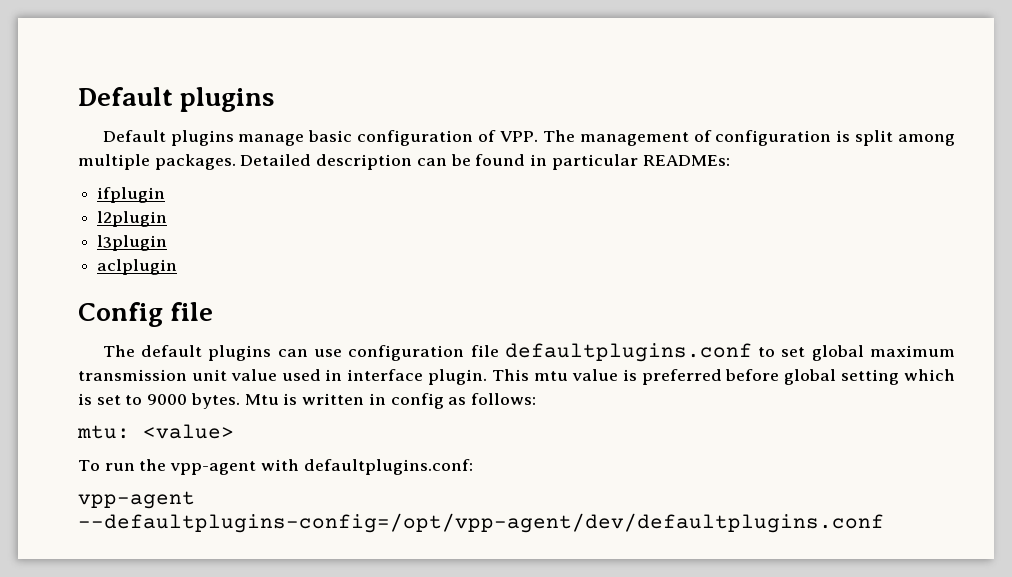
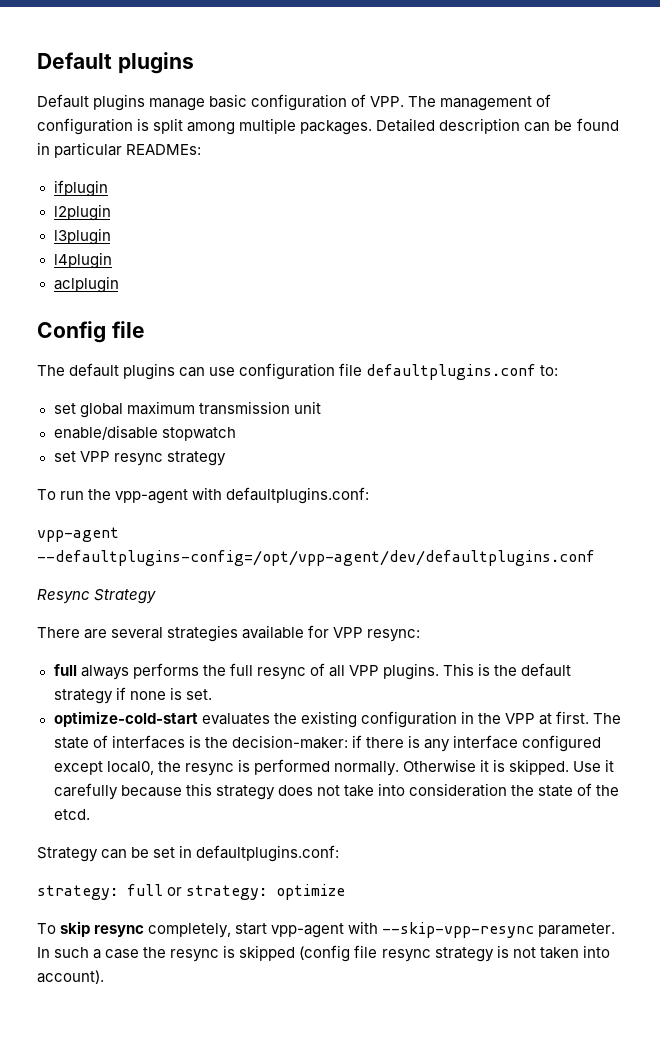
(168, 243) none -> [53,252,112,269] // l4plugin
[758,347,776,357] to -> [540,365,559,376] to: //
[230,369,956,385] [78,393,536,409] [77,424,234,439] value used in interface plugin. This mtu value is preferred before global setting which is set to 9000 bytes. Mtu is written in config as follows: // mtu: <value> -> [53,425,236,441] [53,451,226,466] // enable/disable stopwatch // set VPP resync strategy
(884, 523) none -> [37,589,157,604] [37,625,421,642] [53,663,572,680] [53,687,212,704] [53,711,621,728] [53,735,602,752] [53,759,615,776] [53,783,620,800] [53,809,90,820] [37,845,340,862] [37,884,346,900] [37,921,616,938] [37,945,610,962] [37,970,104,984] // Resync Strategy // There are several strategies available for VPP resync: // full always performs the full resync of all VPP plugins. This is the default strategy if none is set. // optimize-cold-start evaluates the existing configuration in the VPP at first. The state of interfaces is the decision-maker: if there is any interface configured except local0, the resync is performed normally. Otherwise it is skipped. Use it carefully because this strategy does not take into consideration the state of the etcd. // Strategy can be set in defaultplugins.conf: // strategy: full or strategy: optimize // To skip resync completely, start vpp-agent with --skip-vpp-resync parameter. In such a case the resync is skipped (config file resync strategy is not taken into account).

